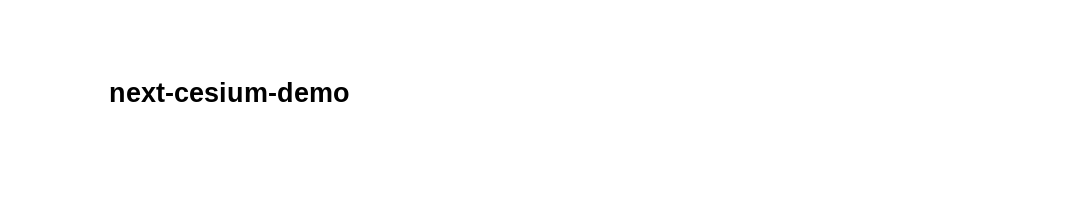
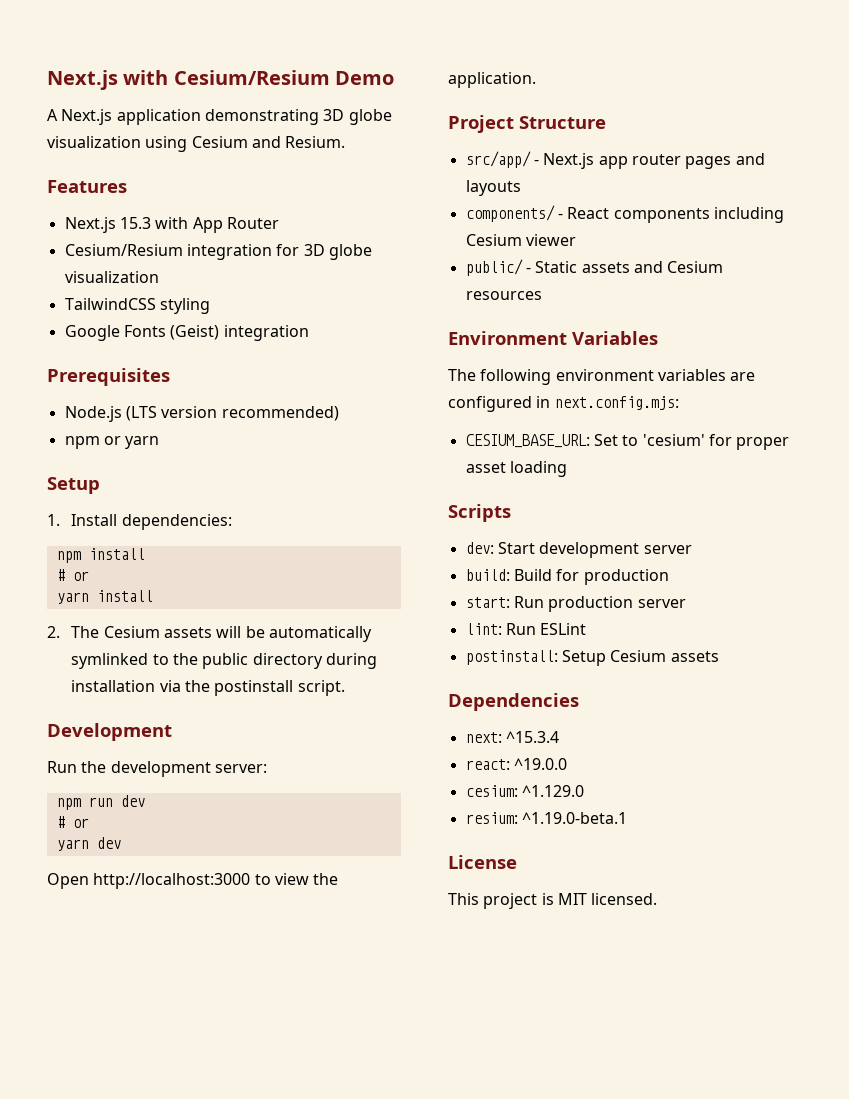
[109,82,350,102] next-cesium-demo -> [47,70,395,90] [47,109,392,125] [47,136,346,152] [47,180,127,193] [64,217,279,233] [64,244,372,260] [64,271,159,283] [64,298,210,314] [64,325,309,341] [47,368,170,386] [64,406,339,422] [64,436,160,449] [47,477,100,494] [47,514,232,530] [56,548,145,563] [56,569,89,581] [56,590,153,604] [47,626,372,642] [71,653,377,669] [71,680,345,696] [47,723,172,741] [47,761,267,777] [56,795,145,810] [56,816,89,828] [56,837,121,851] [47,873,339,889] [448,72,536,88] [448,115,606,133] [465,151,765,169] [465,180,521,196] [465,205,784,223] [465,234,576,246] [465,259,724,276] [465,291,542,300] [448,331,658,345] [448,369,756,385] [448,396,679,412] [465,434,790,450] [465,461,567,477] [448,504,511,522] [465,542,692,558] [465,569,669,585] [465,596,686,612] [465,623,587,635] [465,650,719,666] [448,693,579,711] [465,731,559,743] [465,758,567,770] [465,785,584,797] [465,812,627,824] [448,855,517,869] [448,893,658,909] Next.js with Cesium/Resium Demo // A Next.js application demonstrating 3D globe visualization using Cesium and Resium. // Features // Next.js 15.3 with App Router // Cesium/Resium integration for 3D globe visualization // TailwindCSS styling // Google Fonts (Geist) integration // Prerequisites // Node.js (LTS version recommended) // npm or yarn // Setup // 1. Install dependencies: // npm install // # or // yarn install // 2. The Cesium assets will be automatically symlinked to the public directory during installation via the postinstall script. // Development // Run the development server: // npm run dev // # or // yarn dev // Open http://localhost:3000 to view the application. // Project Structure // src/app/ - Next.js app router pages and layouts // components/ - React components including Cesium viewer // public/ - Static assets and Cesium resources // Environment Variables // The following environment variables are configured in next.config.mjs: // CESIUM_BASE_URL: Set to 'cesium' for proper asset loading // Scripts // dev: Start development server // build: Build for production // start: Run production server // lint: Run ESLint // postinstall: Setup Cesium assets // Dependencies // next: ^15.3.4 // react: ^19.0.0 // cesium: ^1.129.0 // resium: ^1.19.0-beta.1 // License // This project is MIT licensed.

